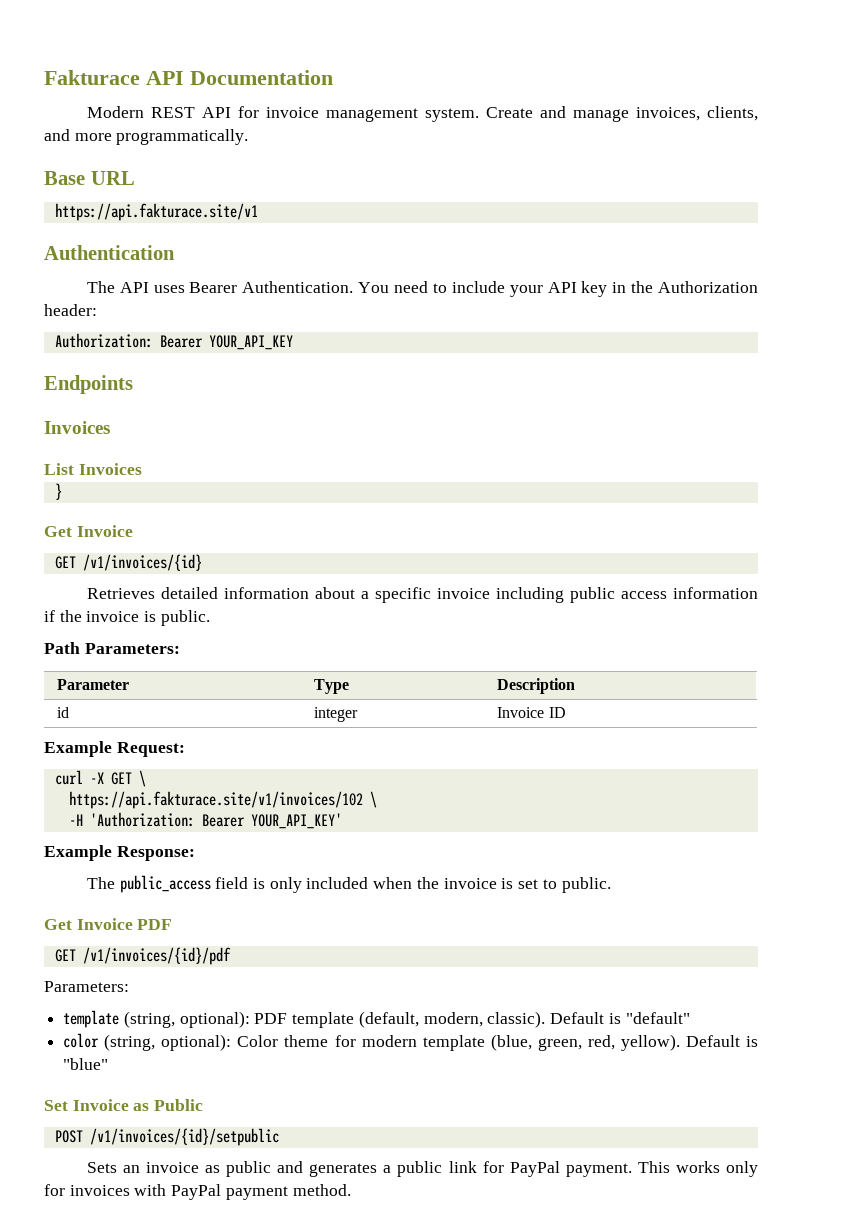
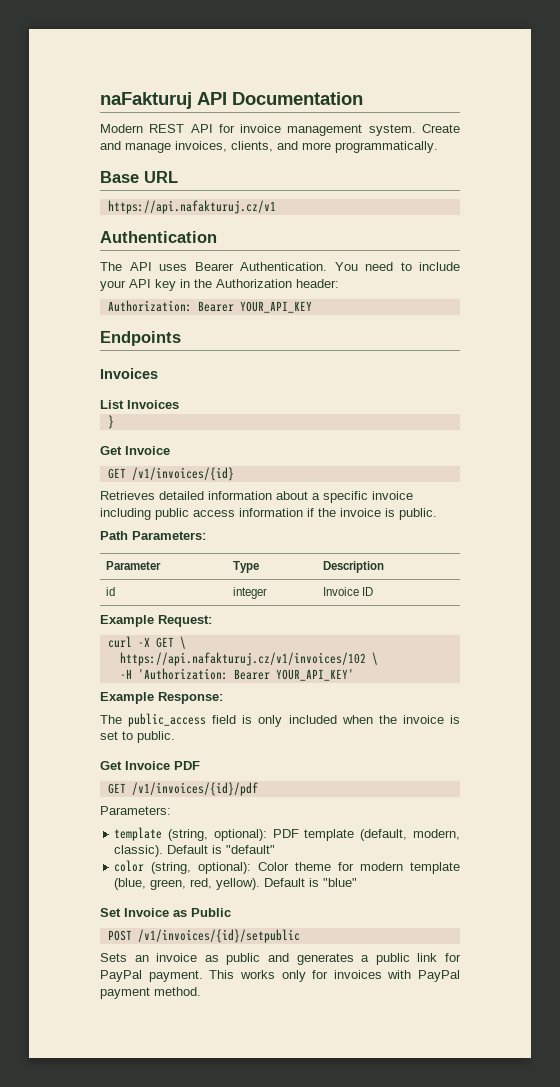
[44,70,140,85] Fakturace -> [100,92,192,109] naFakturuj
[54,203,258,221] https://api.fakturace.site/v1 -> [107,200,276,214] https://api.nafakturuj.cz/v1
[68,791,363,809] https://api.fakturace.site/v1/invoices/102 -> [119,652,366,666] https://api.nafakturuj.cz/v1/invoices/102

